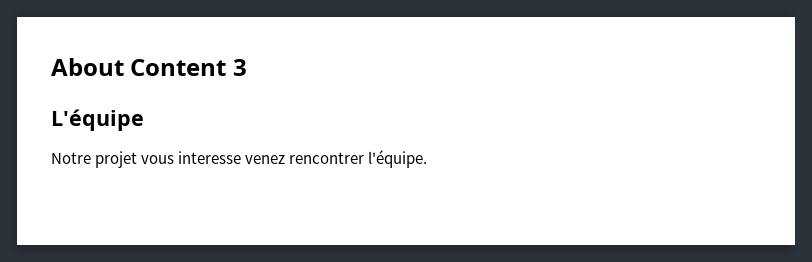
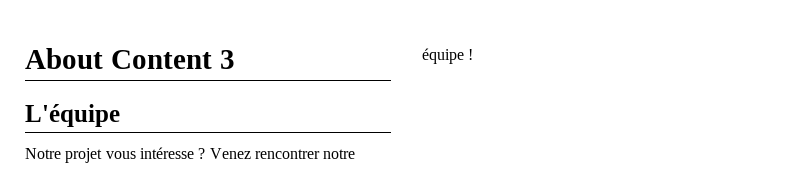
[178,150,428,168] interesse venez rencontrer l'équipe. -> [139,147,356,159] [422,48,474,64] intéresse ? Venez rencontrer notre équipe !

